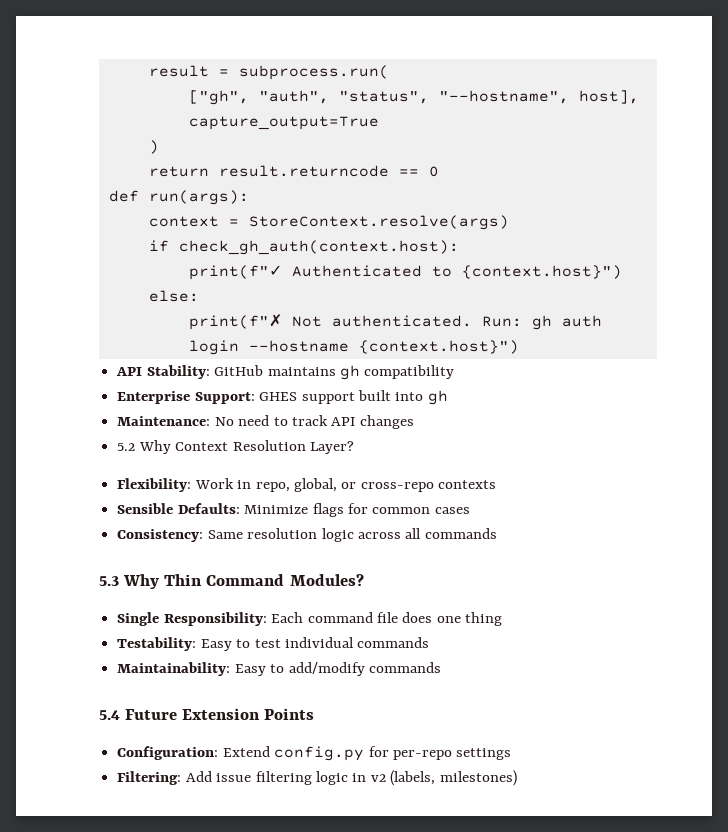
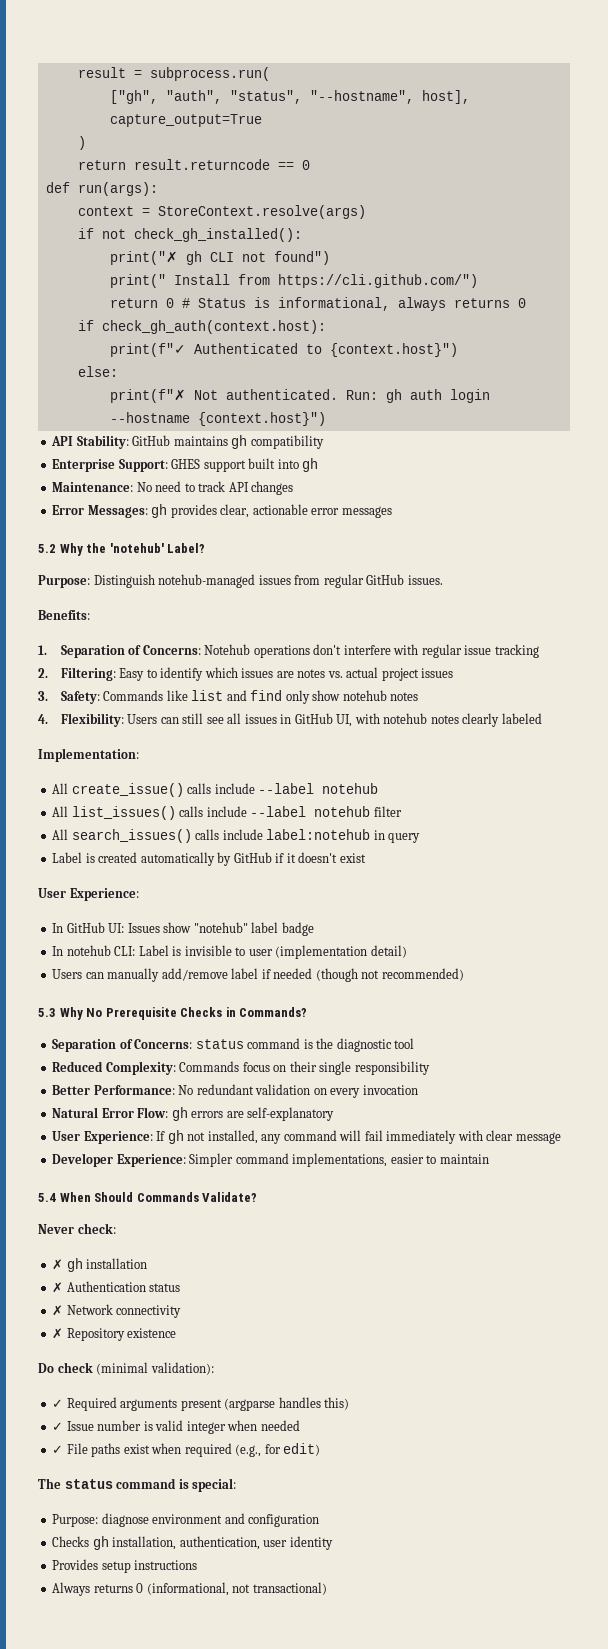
(509, 222) none -> [77,228,302,242] [109,251,330,265] [109,274,478,288] [109,297,526,311] // if not check_gh_installed(): // print("✗ gh CLI not found") // print(" Install from https://cli.github.com/") // return 0 # Status is informational, always returns 0
[117,440,354,454] [117,478,497,492] [117,503,470,517] [117,528,497,542] [99,574,364,589] [117,612,503,626] [117,637,430,651] [117,662,441,676] [99,708,315,720] [117,746,512,761] [117,770,517,786] 5.2 Why Context Resolution Layer? // Flexibility: Work in repo, global, or cross-repo contexts // Sensible Defaults: Minimize flags for common cases // Consistency: Same resolution logic across all commands // 5.3 Why Thin Command Modules? // Single Responsibility: Each command file does one thing // Testability: Easy to test individual commands // Maintainability: Easy to add/modify commands // 5.4 Future Extension Points // Configuration: Extend config.py for per-repo settings // Filtering: Add issue filtering logic in v2 (labels, milestones) -> [52,504,392,518] [38,543,206,556] [38,574,443,588] [38,610,90,620] [38,644,539,658] [38,667,454,681] [38,690,419,704] [38,713,542,727] [38,748,139,762] [52,783,379,797] [52,806,402,820] [52,829,421,843] [52,852,366,866] [38,888,139,901] [52,922,314,936] [52,945,407,959] [52,968,464,982] [38,1007,308,1020] [52,1038,415,1052] [52,1061,430,1075] [52,1084,418,1098] [52,1107,335,1121] [52,1130,561,1144] [52,1153,489,1167] [38,1192,258,1202] [38,1223,116,1234] [52,1258,148,1272] [52,1281,181,1293] [52,1304,182,1318] [52,1328,177,1341] [38,1362,214,1375] [52,1397,350,1411] [52,1420,300,1434] [52,1443,321,1457] [38,1478,237,1492] [52,1513,320,1527] [52,1536,333,1550] [52,1559,198,1573] [52,1582,327,1596] Error Messages: gh provides clear, actionable error messages // 5.2 Why the 'notehub' Label? // Purpose: Distinguish notehub-managed issues from regular GitHub issues. // Benefits: // 1. Separation of Concerns: Notehub operations don't interfere with regular issue tracking // 2. Filtering: Easy to identify which issues are notes vs. actual project issues // 3. Safety: Commands like list and find only show notehub notes // 4. Flexibility: Users can still see all issues in GitHub UI, with notehub notes clearly labeled // Implementation: // All create_issue() calls include --label notehub // All list_issues() calls include --label notehub filter // All search_issues() calls include label:notehub in query // Label is created automatically by GitHub if it doesn't exist // User Experience: // In GitHub UI: Issues show "notehub" label badge // In notehub CLI: Label is invisible to user (implementation detail) // Users can manually add/remove label if needed (though not recommended) // 5.3 Why No Prerequisite Checks in Commands? // Separation of Concerns: status command is the diagnostic tool // Reduced Complexity: Commands focus on their single responsibility // Better Performance: No redundant validation on every invocation // Natural Error Flow: gh errors are self-explanatory // User Experience: If gh not installed, any command will fail immediately with clear message // Developer Experience: Simpler command implementations, easier to maintain // 5.4 When Should Commands Validate? // Never check: // ✗ gh installation // ✗ Authentication status // ✗ Network connectivity // ✗ Repository existence // Do check (minimal validation): // ✓ Required arguments present (argparse handles this) // ✓ Issue number is valid integer when needed // ✓ File paths exist when required (e.g., for edit) // The status command is special: // Purpose: diagnose environment and configuration // Checks gh installation, authentication, user identity // Provides setup instructions // Always returns 0 (informational, not transactional)

